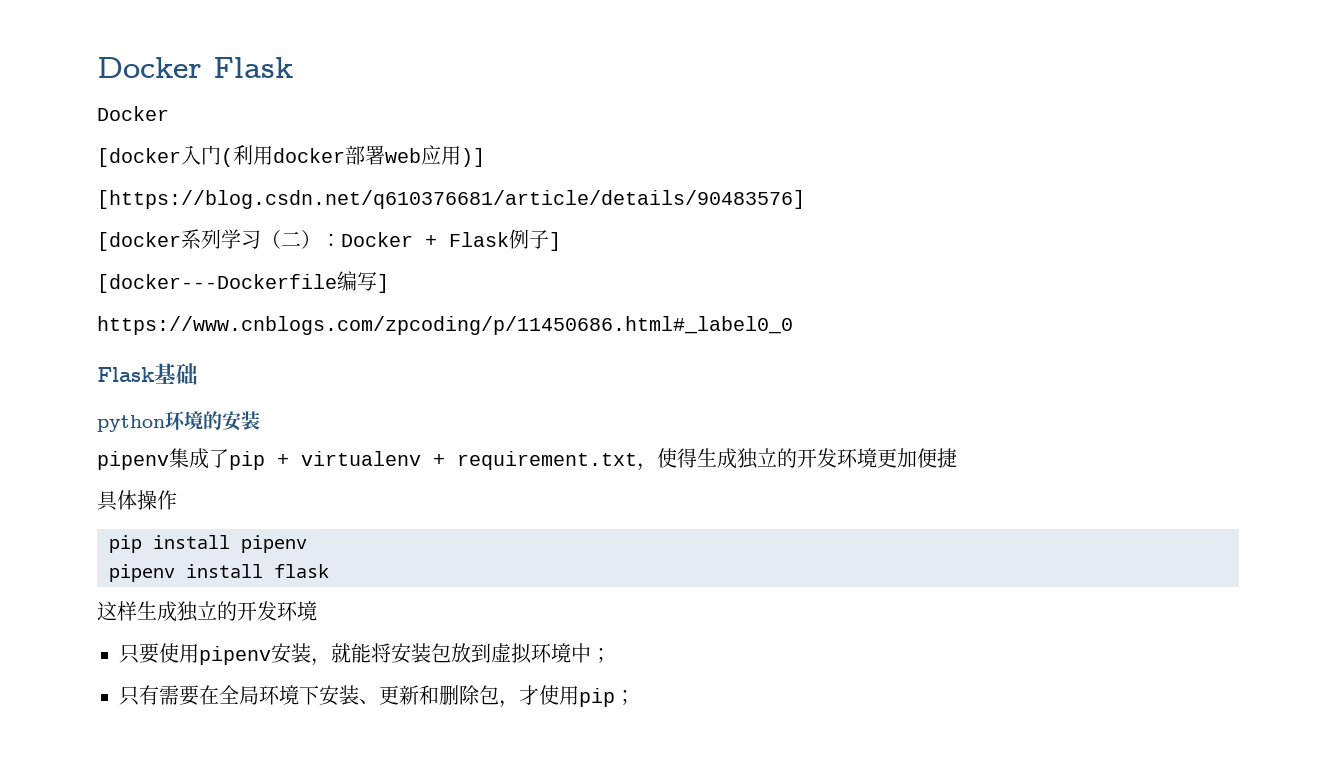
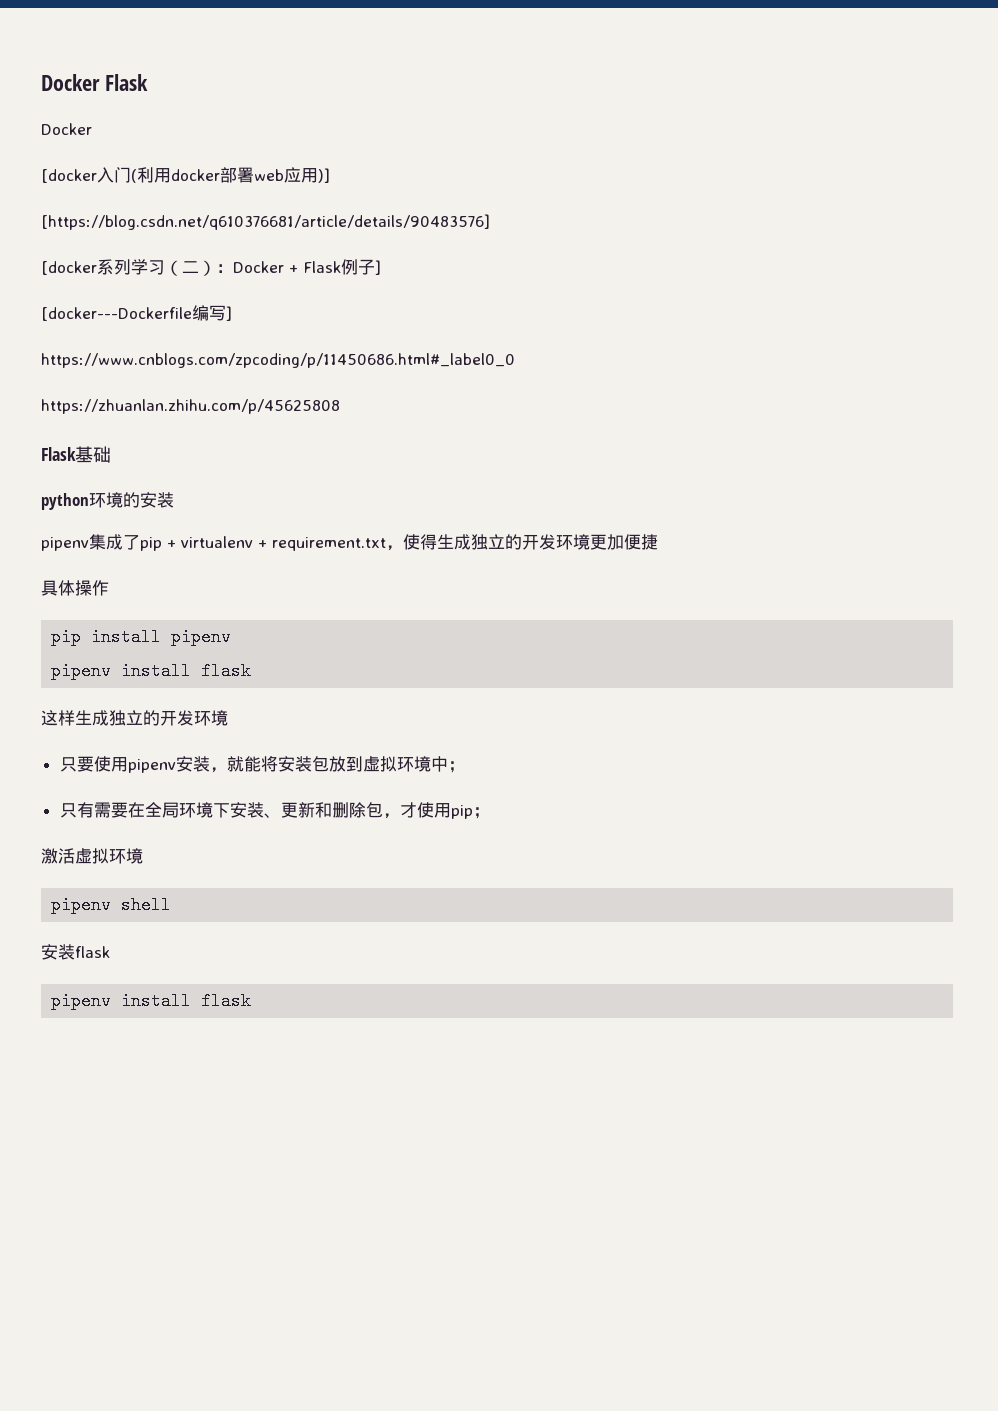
(793, 325) none -> [41,399,340,414] // https://zhuanlan.zhihu.com/p/45625808
(635, 697) none -> [41,848,143,864] [51,896,172,914] [41,944,110,960] [51,992,252,1010] // 激活虚拟环境 // pipenv shell // 安装flask // pipenv install flask

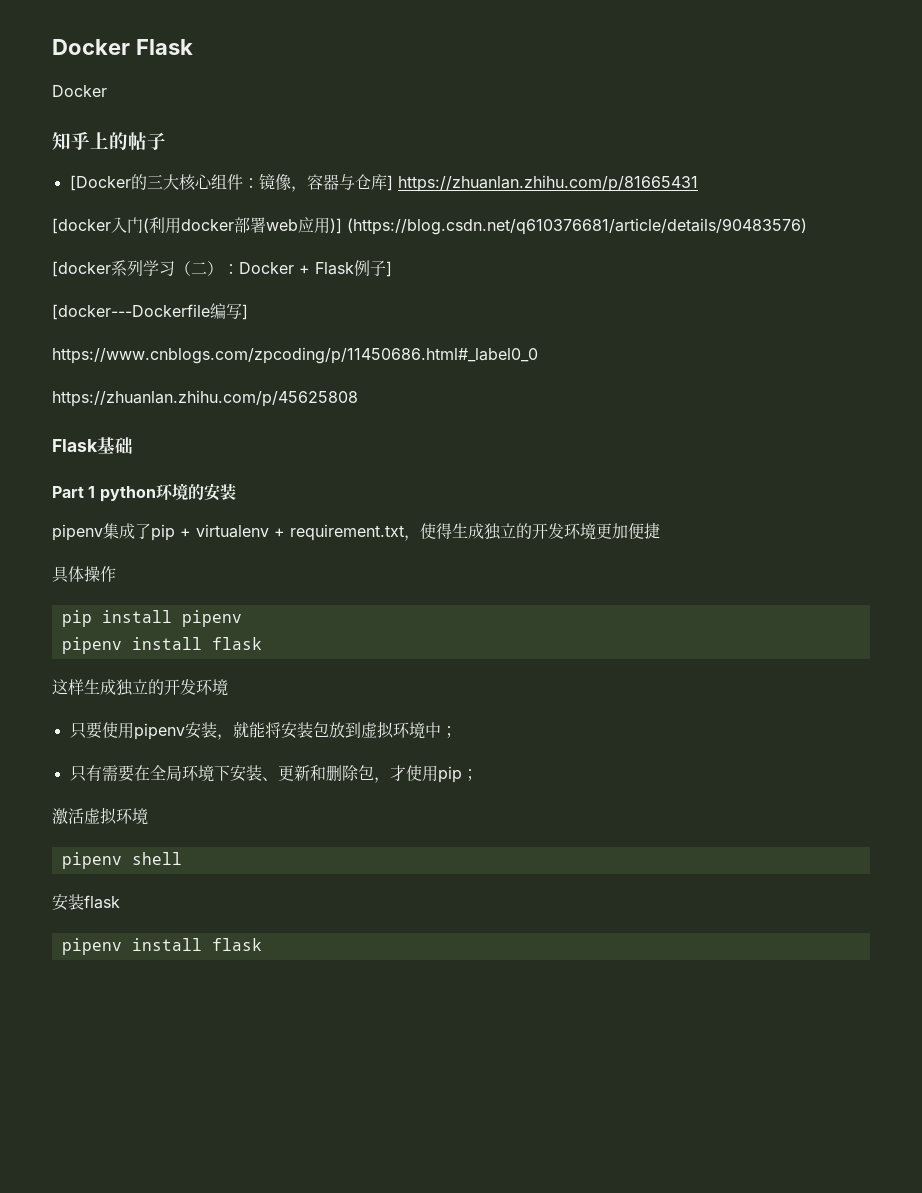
(92, 129) none -> [52,131,166,150] [69,173,698,192] // 知乎上的帖子 // [Docker的三大核心组件：镜像，容器与仓库] https://zhuanlan.zhihu.com/p/81665431
[41,214,490,230] // [https://blog.csdn.net/q610376681/article/details/90483576] -> [347,218,807,235] (https://blog.csdn.net/q610376681/article/details/90483576)
(111, 454) none -> [52,486,96,498] Part 1

